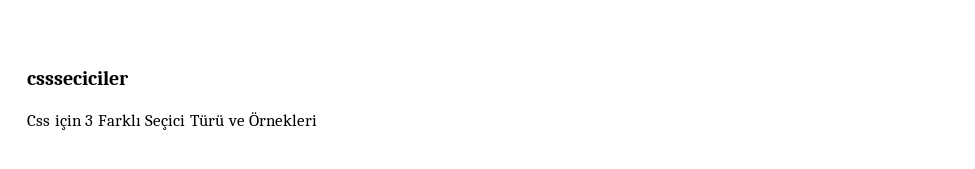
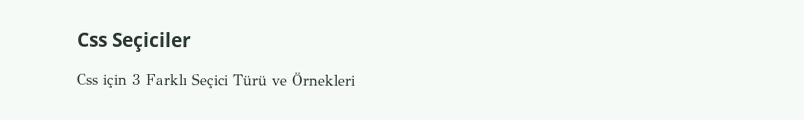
[27,70,129,85] cssseciciler -> [77,31,192,53] Css Seçiciler

